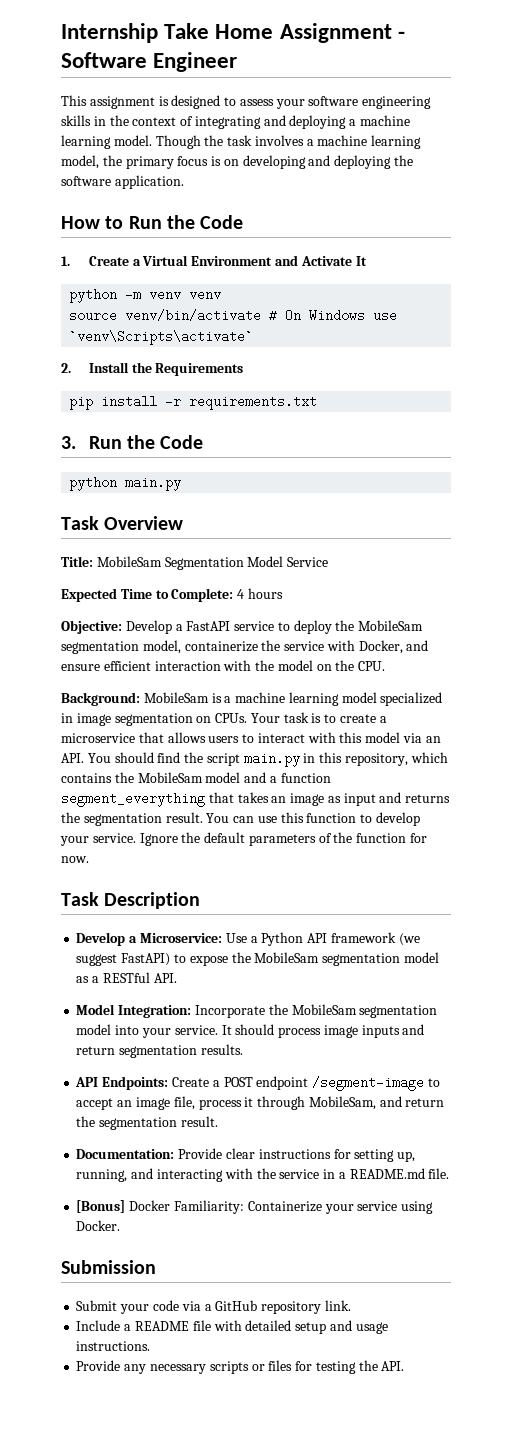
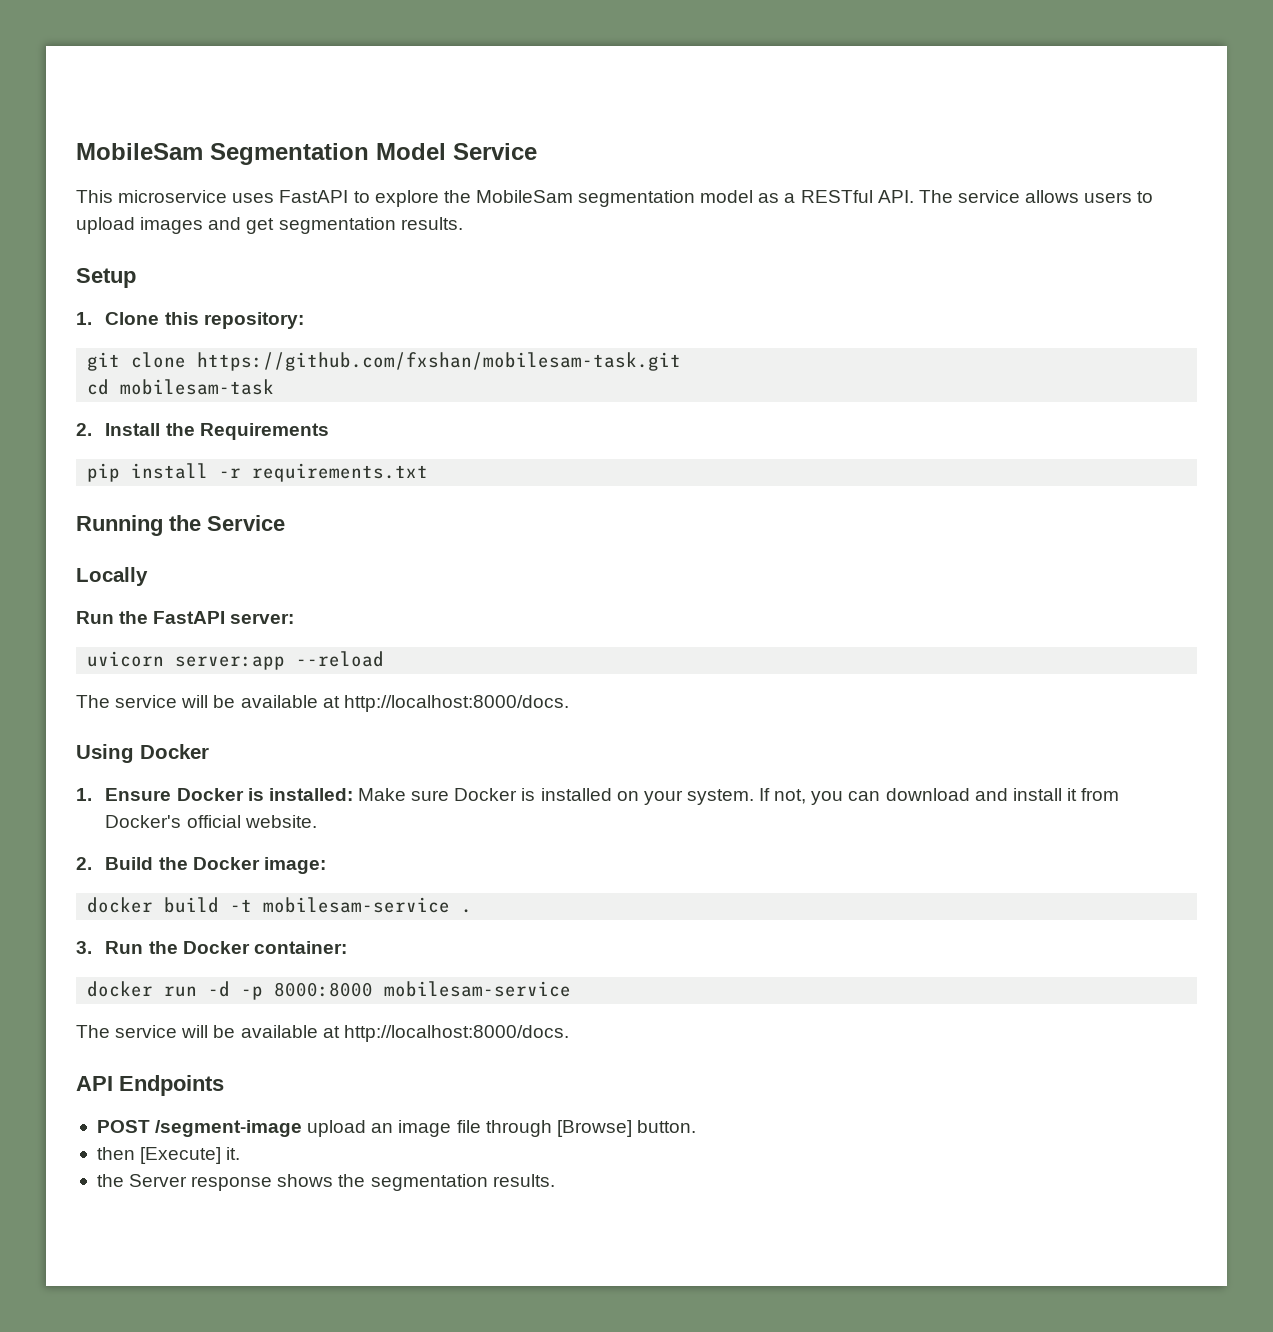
[61,23,405,43] [61,52,238,72] [61,95,432,109] [61,115,411,129] [61,135,422,149] [61,155,414,169] [61,175,184,189] [61,215,244,229] [61,255,367,266] [69,288,222,303] [69,309,398,322] [69,330,254,345] Internship Take Home Assignment - Software Engineer // This assignment is designed to assess your software engineering skills in the context of integrating and deploying a machine learning model. Though the task involves a machine learning model, the primary focus is on developing and deploying the software application. // How to Run the Code // 1. Create a Virtual Environment and Activate It // python -m venv venv // source venv/bin/activate # On Windows use `venv\Scripts\activate` -> [76,143,537,165] [76,190,1154,207] [76,217,463,234] [76,268,136,288] [76,312,304,329] [87,352,682,371] [87,379,275,395] MobileSam Segmentation Model Service // This microservice uses FastAPI to explore the MobileSam segmentation model as a RESTful API. The service allows users to upload images and get segmentation results. // Setup // 1. Clone this repository: // git clone https://github.com/fxshan/mobilesam-task.git // cd mobilesam-task
[61,435,204,449] [69,476,182,491] [61,516,184,530] [61,556,329,570] [61,588,283,602] [61,620,424,634] [61,640,429,654] [61,660,386,671] [61,692,443,706] [61,712,387,726] [61,732,441,743] [61,752,448,767] [61,772,331,783] [61,792,451,807] [61,812,421,826] [60,832,428,846] [61,856,89,863] [61,892,201,909] [76,932,420,946] [76,952,439,966] [76,972,177,983] [76,1004,438,1018] [76,1024,425,1038] [76,1044,243,1058] [75,1076,440,1091] [76,1096,445,1110] [76,1116,218,1130] [76,1148,416,1162] [76,1168,450,1182] [76,1200,434,1214] [76,1220,121,1231] [61,1260,156,1274] [76,1300,351,1314] [76,1320,388,1334] [76,1341,151,1351] [76,1360,405,1374] 3. Run the Code // python main.py // Task Overview // Title: MobileSam Segmentation Model Service // Expected Time to Complete: 4 hours // Objective: Develop a FastAPI service to deploy the MobileSam segmentation model, containerize the service with Docker, and ensure efficient interaction with the model on the CPU. // Background: MobileSam is a machine learning model specialized in image segmentation on CPUs. Your task is to create a microservice that allows users to interact with this model via an API. You should find the script main.py in this repository, which contains the MobileSam model and a function segment_everything that takes an image as input and returns the segmentation result. You can use this function to develop your service. Ignore the default parameters of the function for now. // Task Description // Develop a Microservice: Use a Python API framework (we suggest FastAPI) to expose the MobileSam segmentation model as a RESTful API. // Model Integration: Incorporate the MobileSam segmentation model into your service. It should process image inputs and return segmentation results. // API Endpoints: Create a POST endpoint /segment-image to accept an image file, process it through MobileSam, and return the segmentation result. // Documentation: Provide clear instructions for setting up, running, and interacting with the service in a README.md file. // [Bonus] Docker Familiarity: Containerize your service using Docker. // Submission // Submit your code via a GitHub repository link. // Include a README file with detailed setup and usage instructions. // Provide any necessary scripts or files for testing the API. -> [76,515,285,536] [76,567,148,586] [76,611,295,624] [87,651,385,670] [76,695,569,712] [76,744,209,763] [76,788,1120,805] [105,815,317,828] [76,857,326,874] [87,897,473,913] [76,941,347,954] [87,981,572,1000] [76,1025,569,1042] [76,1075,224,1096] [96,1120,696,1137] [96,1147,241,1164] [96,1174,555,1191] Running the Service // Locally // Run the FastAPI server: // uvicorn server:app --reload // The service will be available at http://localhost:8000/docs. // Using Docker // 1. Ensure Docker is installed: Make sure Docker is installed on your system. If not, you can download and install it from Docker's official website. // 2. Build the Docker image: // docker build -t mobilesam-service . // 3. Run the Docker container: // docker run -d -p 8000:8000 mobilesam-service // The service will be available at http://localhost:8000/docs. // API Endpoints // POST /segment-image upload an image file through [Browse] button. // then [Execute] it. // the Server response shows the segmentation results.

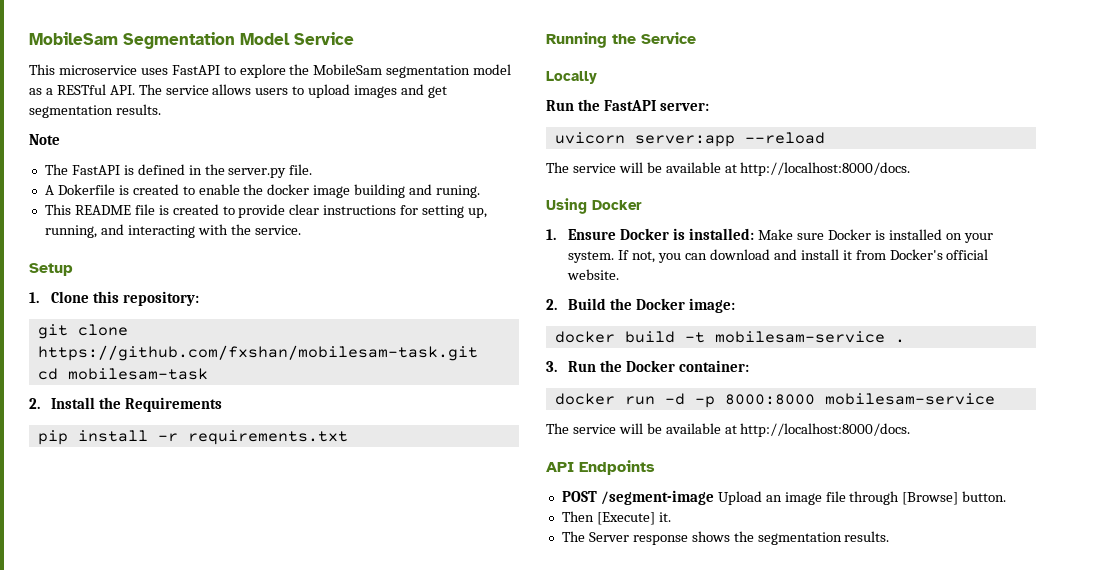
(463, 223) none -> [29,134,60,145] [44,164,313,178] [44,184,481,198] [44,204,488,218] [44,224,301,238] // Note // The FastAPI is defined in the server.py file. // A Dokerfile is created to enable the docker image building and runing. // This README file is created to provide clear instructions for setting up, running, and interacting with the service.
[307,1120,367,1137] upload -> [717,491,762,505] Upload
[96,1147,135,1160] then -> [561,511,594,522] Then
[96,1174,124,1187] the -> [561,531,585,542] The

